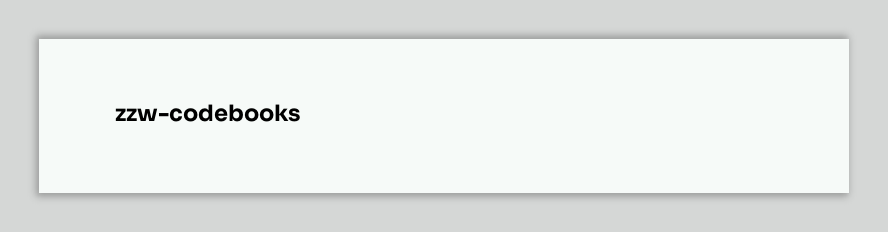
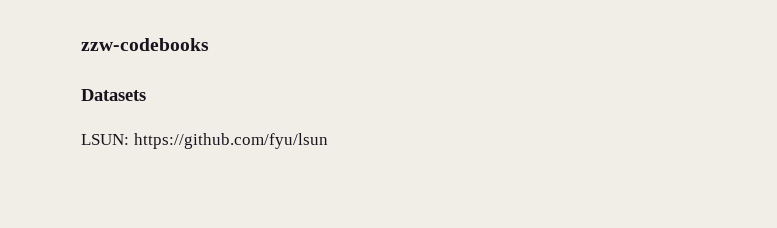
(301, 113) none -> [81,89,146,101] [81,133,328,149] // Datasets // LSUN: https://github.com/fyu/lsun

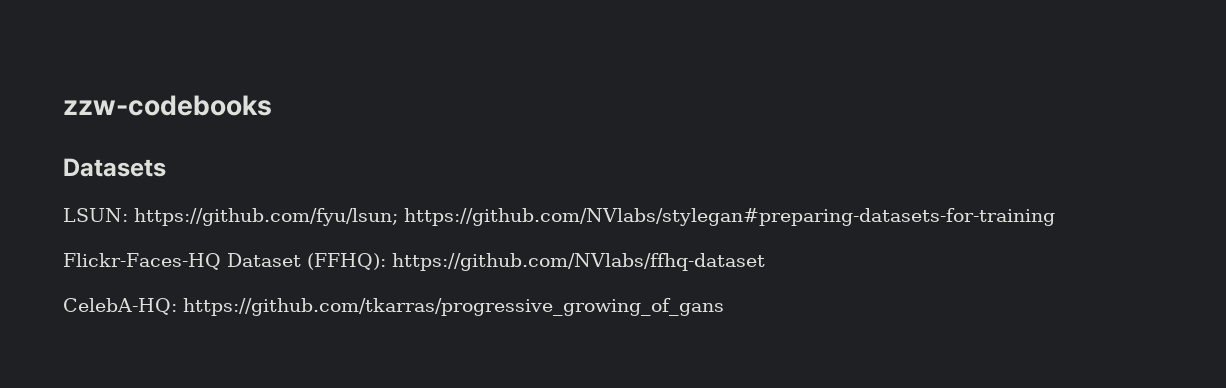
[133,133,328,149] https://github.com/fyu/lsun -> [133,208,1055,226] [63,253,765,271] [63,298,724,316] https://github.com/fyu/lsun; https://github.com/NVlabs/stylegan#preparing-datasets-for-training // Flickr-Faces-HQ Dataset (FFHQ): https://github.com/NVlabs/ffhq-dataset // CelebA-HQ: https://github.com/tkarras/progressive_growing_of_gans

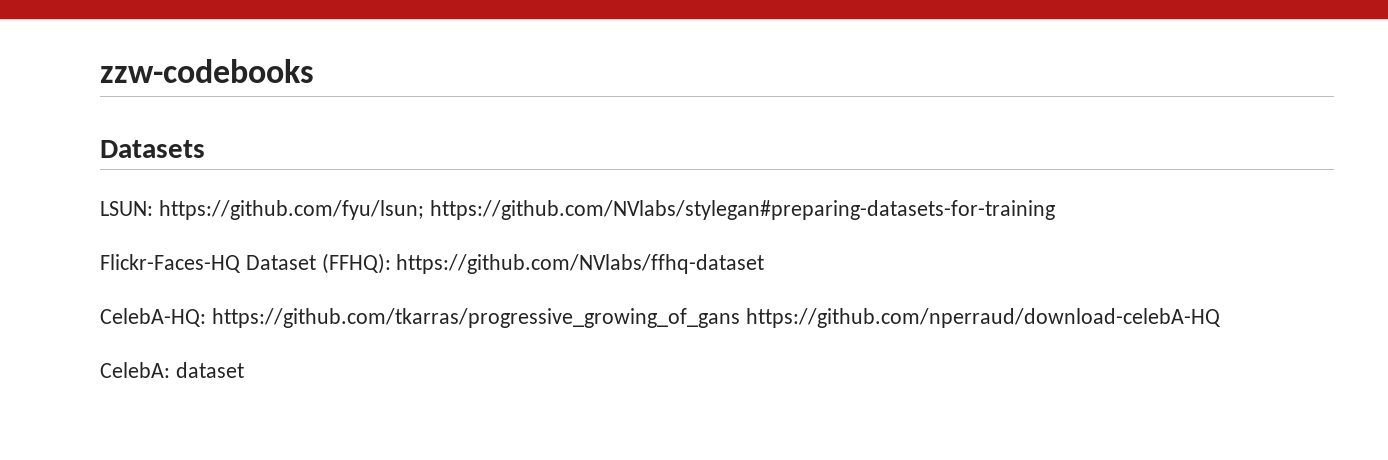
(724, 307) none -> [745,308,1221,328] [100,362,244,378] https://github.com/nperraud/download-celebA-HQ // CelebA: dataset

